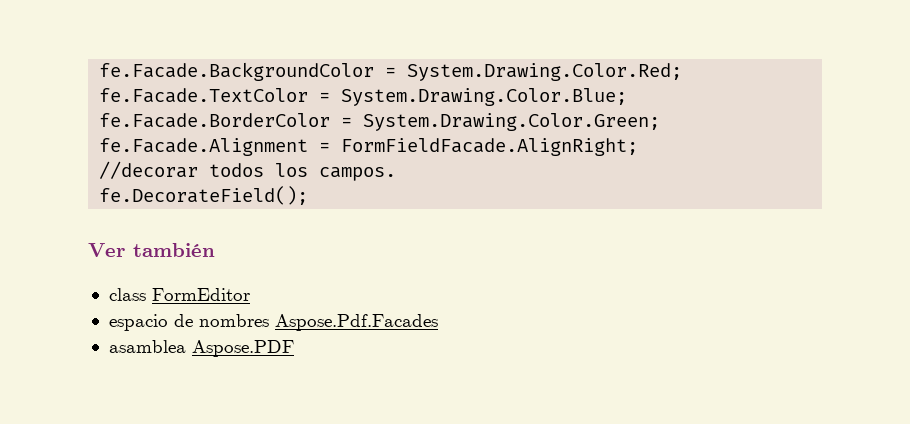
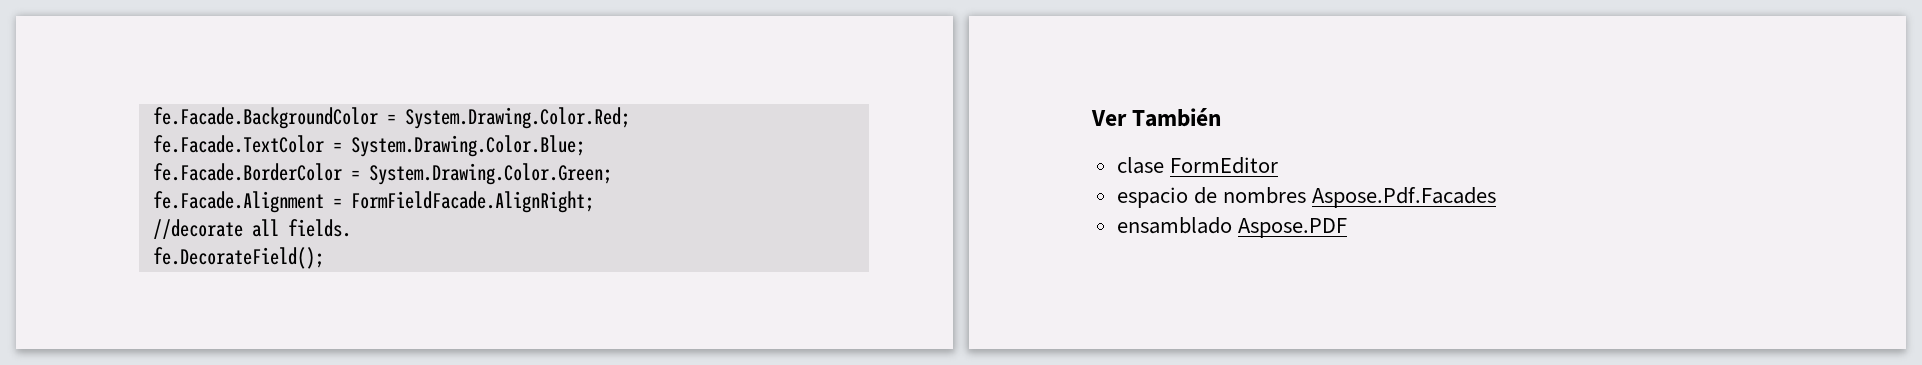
[99,161,397,181] //decorar todos los campos. -> [152,219,351,239] //decorate all fields.
[133,243,215,257] [108,288,146,301] también // class -> [1132,108,1222,127] [1116,157,1164,174] También // clase
[108,340,186,353] asamblea -> [1116,217,1232,234] ensamblado

